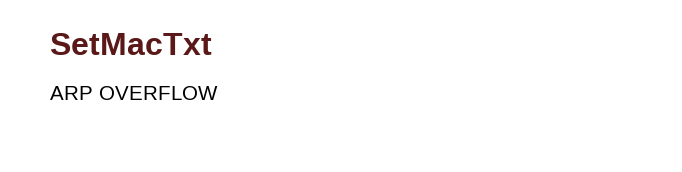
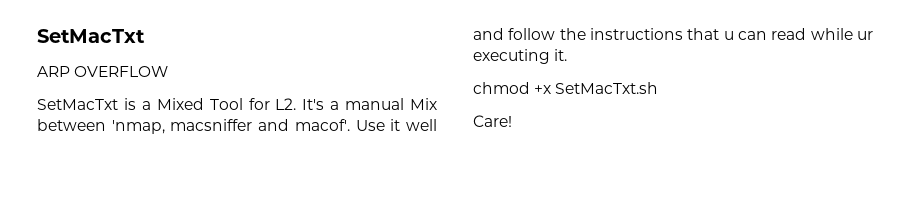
(218, 93) none -> [37,98,437,110] [37,119,437,134] [473,28,873,40] [473,49,568,64] [473,82,659,94] [473,115,512,127] // SetMacTxt is a Mixed Tool for L2. It's a manual Mix between 'nmap, macsniffer and macof'. Use it well and follow the instructions that u can read while ur executing it. // chmod +x SetMacTxt.sh // Care!

